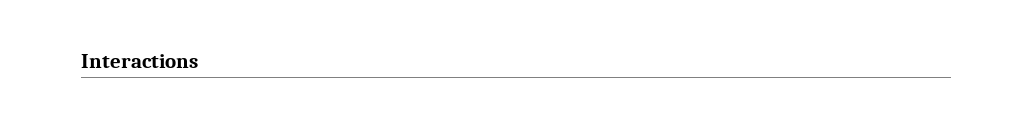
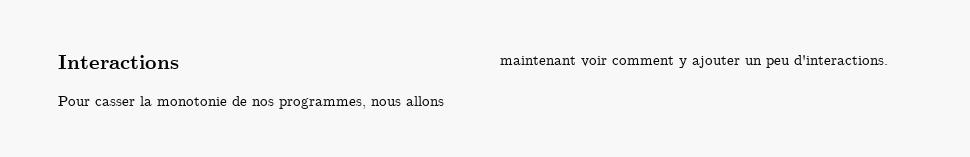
(198, 61) none -> [58,96,444,109] [500,55,888,68] // Pour casser la monotonie de nos programmes, nous allons maintenant voir comment y ajouter un peu d'interactions.

